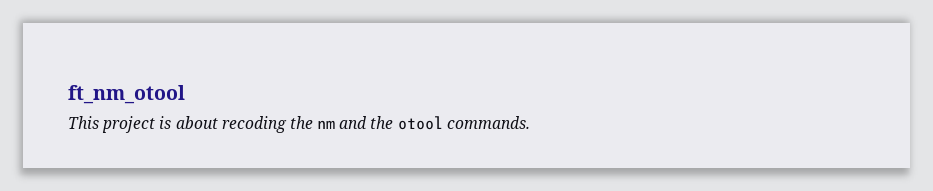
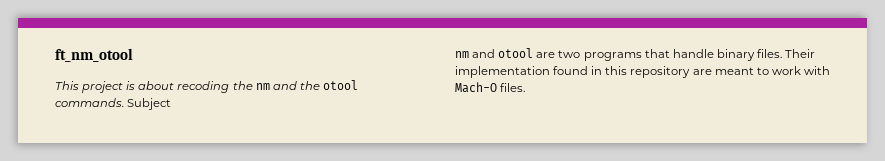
(530, 122) none -> [127,98,172,110] [455,48,816,61] [455,66,830,78] [455,82,526,93] Subject // nm and otool are two programs that handle binary files. Their implementation found in this repository are meant to work with Mach-O files.

